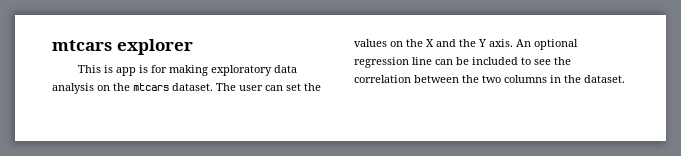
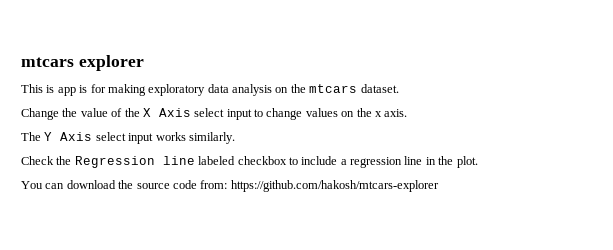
[216,83,321,91] [354,39,578,50] [354,57,571,68] [354,75,625,83] The user can set the values on the X and the Y axis. An optional regression line can be included to see the correlation between the two columns in the dataset. -> [21,108,408,120] [21,132,235,144] [21,156,478,168] [21,180,439,192] // Change the value of the X Axis select input to change values on the x axis. // The Y Axis select input works similarly. // Check the Regression line labeled checkbox to include a regression line in the plot. // You can download the source code from: https://github.com/hakosh/mtcars-explorer

